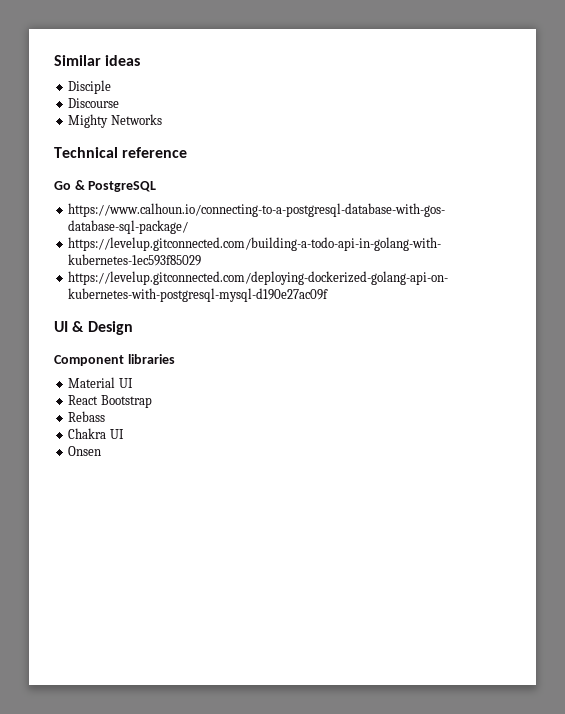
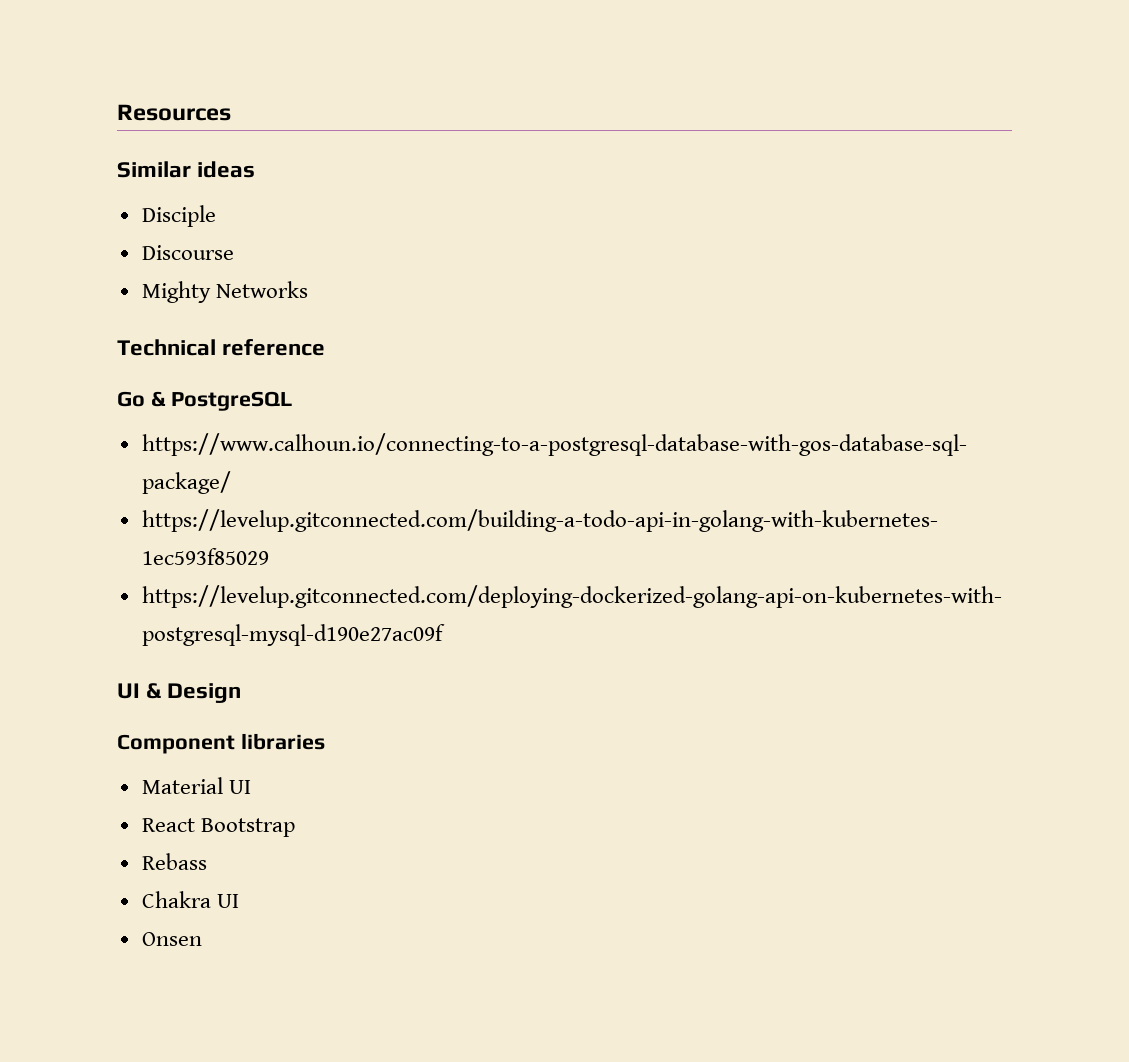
(54, 60) none -> [117,104,231,121] Resources //

